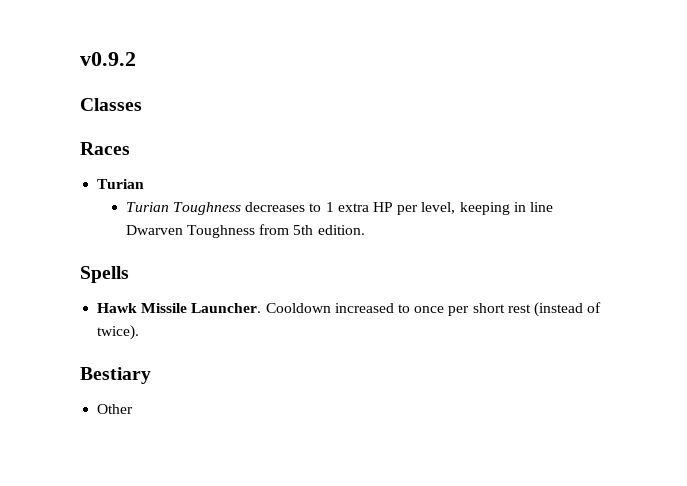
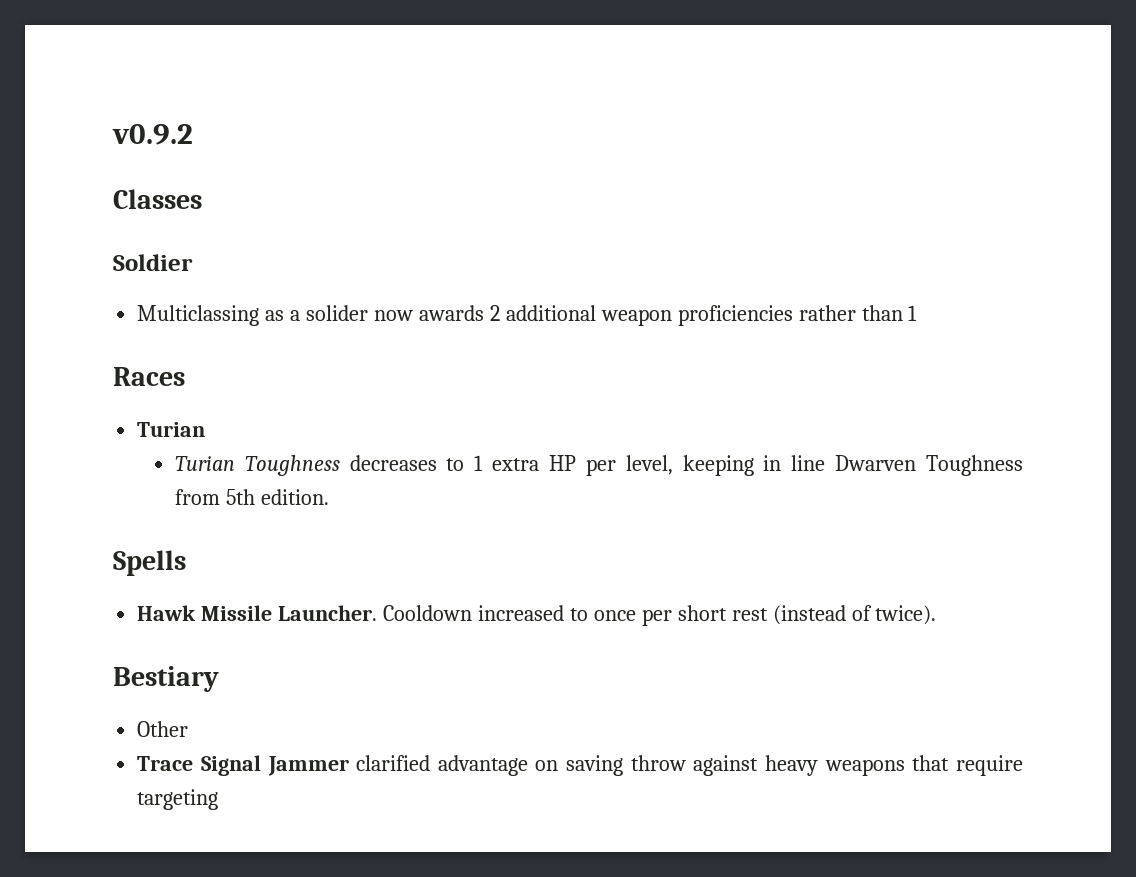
(142, 104) none -> [113,254,193,271] [137,305,918,326] // Soldier // Multiclassing as a solider now awards 2 additional weapon proficiencies rather than 1
(134, 409) none -> [137,755,1023,776] [137,789,219,810] // Trace Signal Jammer clarified advantage on saving throw against heavy weapons that require targeting

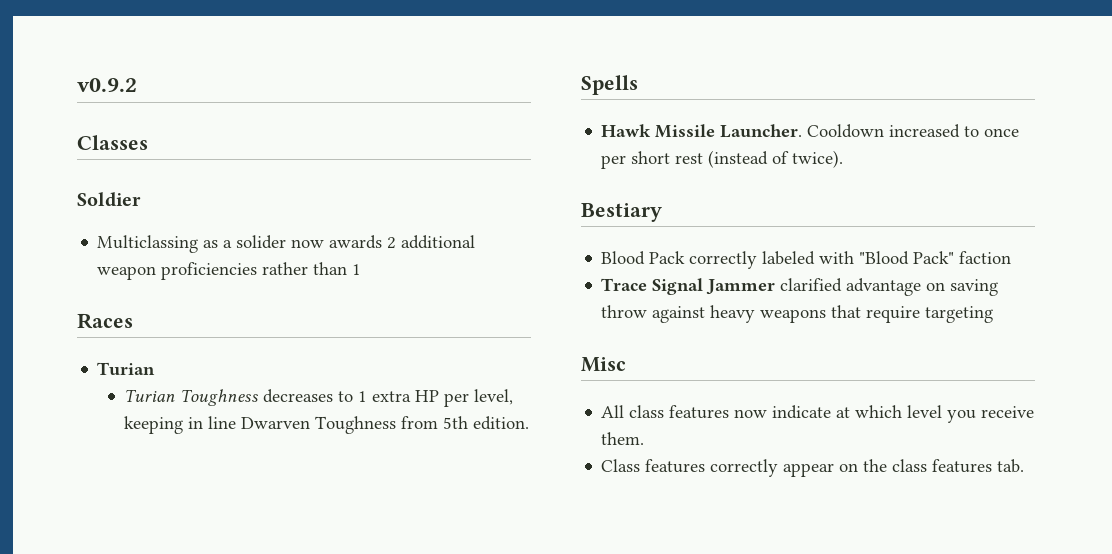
[137,721,189,737] Other -> [601,251,1012,269] Blood Pack correctly labeled with "Blood Pack" faction
(219, 799) none -> [581,357,626,372] [601,405,1035,423] [601,432,645,445] [601,459,1025,477] // Misc // All class features now indicate at which level you receive them. // Class features correctly appear on the class features tab.

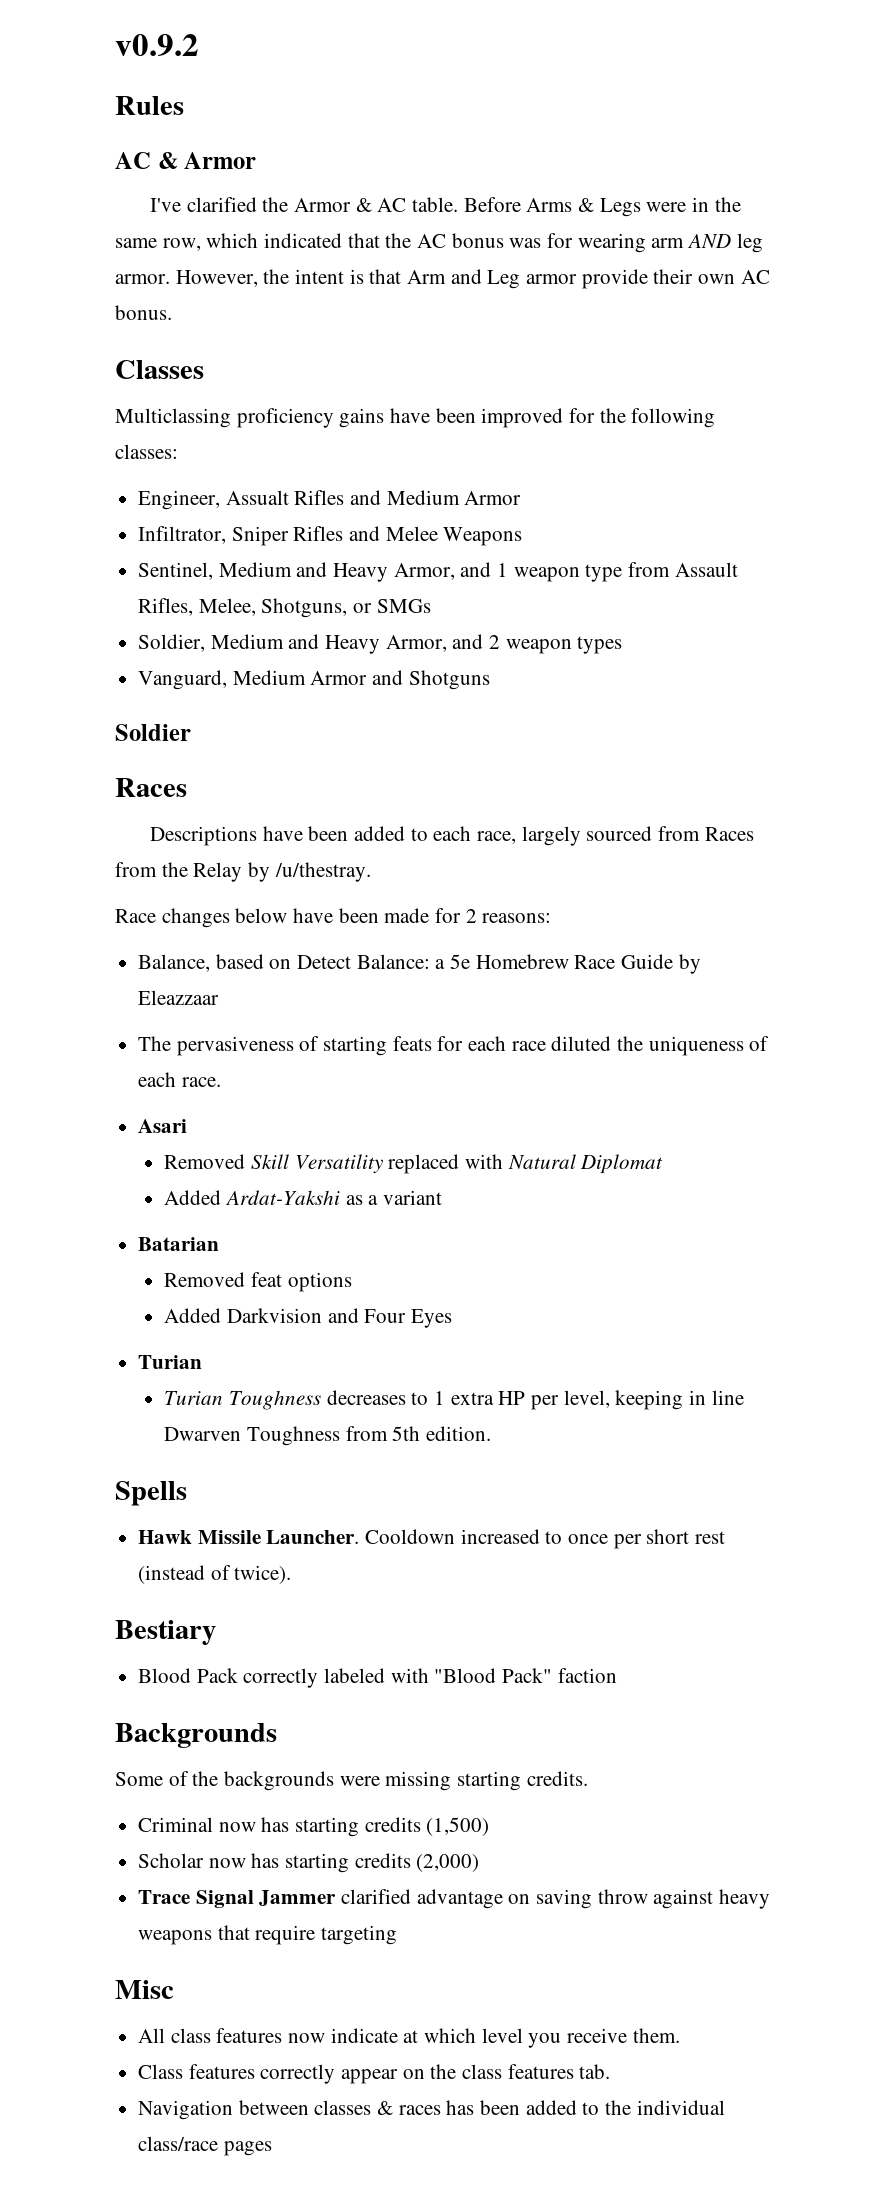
[77,135,148,150] [77,192,141,207] [97,235,476,253] [97,262,362,280] [77,313,133,329] Classes // Soldier // Multiclassing as a solider now awards 2 additional weapon proficiencies rather than 1 // Races -> [115,96,184,115] [115,152,257,169] [149,197,741,217] [115,233,763,253] [115,269,770,289] [115,305,172,320] [115,360,204,379] [115,408,716,428] [115,444,178,459] [138,490,522,510] [138,526,523,546] [138,562,738,582] [138,598,431,618] [138,634,623,654] [138,670,490,690] [115,724,191,741] [115,778,187,797] [149,826,754,846] [115,862,371,882] [115,908,552,928] [138,954,701,974] [138,990,220,1005] [138,1036,770,1056] [138,1072,221,1087] [138,1119,188,1133] [164,1154,664,1174] [164,1190,442,1205] [138,1237,220,1251] [164,1272,352,1292] [164,1308,452,1328] Rules // AC & Armor // I've clarified the Armor & AC table. Before Arms & Legs were in the same row, which indicated that the AC bonus was for wearing arm AND leg armor. However, the intent is that Arm and Leg armor provide their own AC bonus. // Classes // Multiclassing proficiency gains have been improved for the following classes: // Engineer, Assualt Rifles and Medium Armor // Infiltrator, Sniper Rifles and Melee Weapons // Sentinel, Medium and Heavy Armor, and 1 weapon type from Assault Rifles, Melee, Shotguns, or SMGs // Soldier, Medium and Heavy Armor, and 2 weapon types // Vanguard, Medium Armor and Shotguns // Soldier // Races // Descriptions have been added to each race, largely sourced from Races from the Relay by /u/thestray. // Race changes below have been made for 2 reasons: // Balance, based on Detect Balance: a 5e Homebrew Race Guide by Eleazzaar // The pervasiveness of starting feats for each race diluted the uniqueness of each race. // Asari // Removed Skill Versatility replaced with Natural Diplomat // Added Ardat-Yakshi as a variant // Batarian // Removed feat options // Added Darkvision and Four Eyes
(1012, 257) none -> [115,1723,277,1748] [115,1771,588,1791] [138,1817,490,1837] [138,1853,480,1873] // Backgrounds // Some of the backgrounds were missing starting credits. // Criminal now has starting credits (1,500) // Scholar now has starting credits (2,000)
(1025, 466) none -> [138,2100,725,2120] [138,2136,272,2156] // Navigation between classes & races has been added to the individual class/race pages

